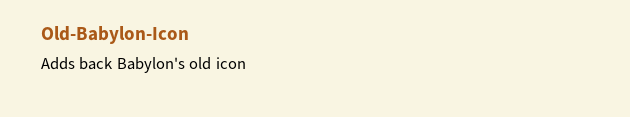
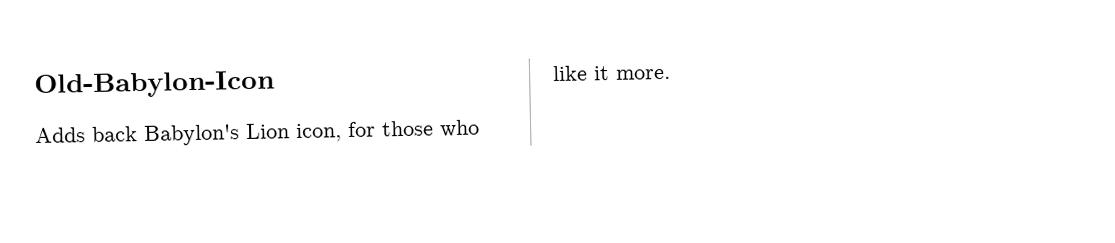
[189,57,246,70] old icon -> [245,119,480,143] [552,65,671,82] Lion icon, for those who like it more.

